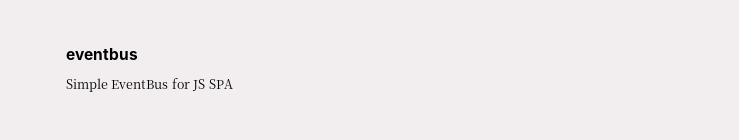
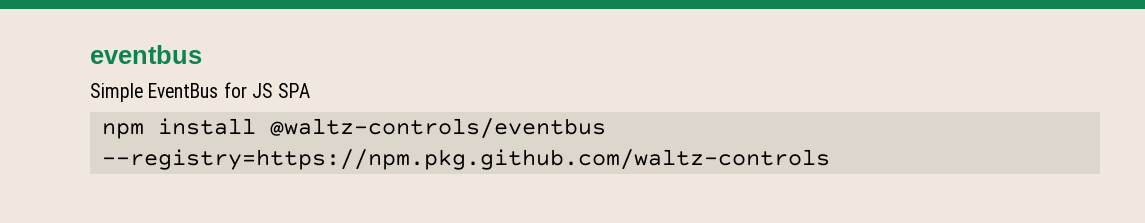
(233, 84) none -> [101,118,606,139] [101,149,830,170] // npm install @waltz-controls/eventbus --registry=https://npm.pkg.github.com/waltz-controls

